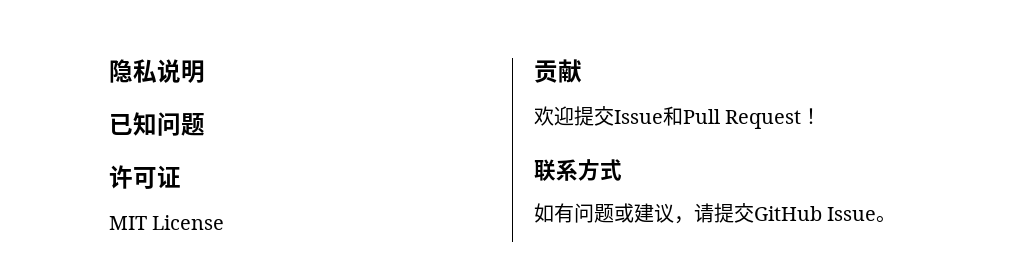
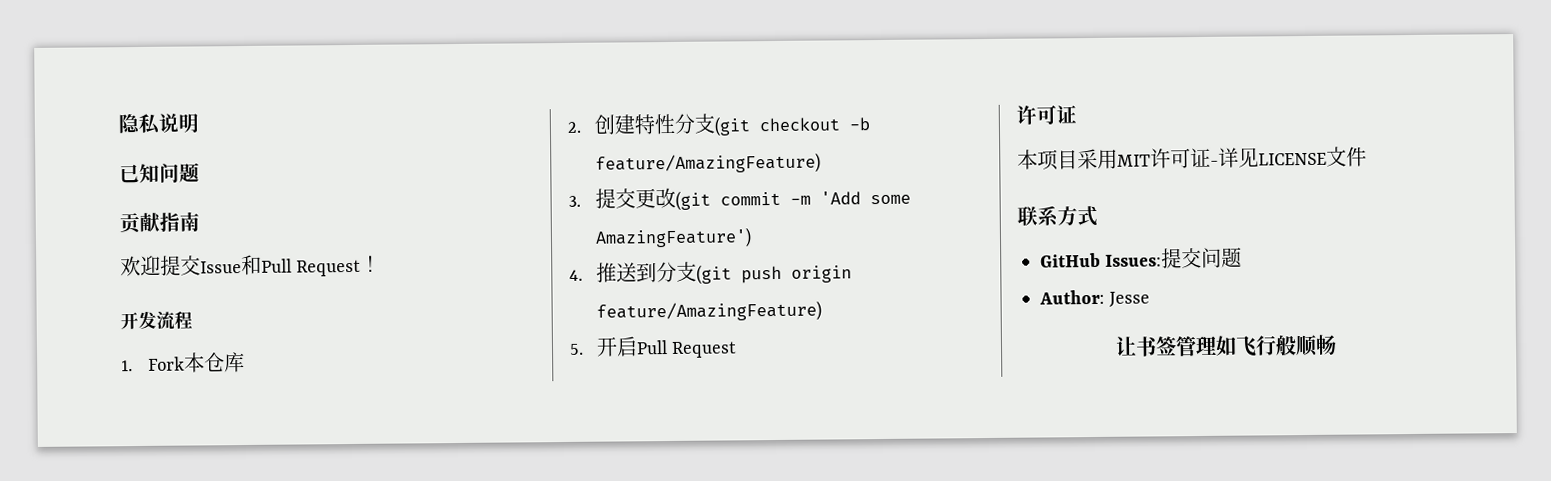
[109,165,181,189] [109,215,225,230] // 许可证 // MIT License -> (200, 172) none
(582, 71) none -> [159,211,200,232] 指南
[534,159,622,181] [534,203,897,224] 联系方式 // 如有问题或建议，请提交GitHub Issue。 -> [120,311,193,330] [121,352,245,373] [567,113,870,137] [594,152,821,175] [568,187,911,211] [594,227,752,249] [569,261,852,285] [595,300,822,323] [569,336,738,358] [1016,105,1077,125] [1017,146,1367,171] [1017,205,1098,227] [1040,247,1243,269] [1039,289,1151,307] [1114,334,1337,357] 开发流程 // 1. Fork本仓库 // 2.创建特性分支(git checkout -b feature/AmazingFeature) // 3.提交更改(git commit -m 'Add some AmazingFeature') // 4.推送到分支(git push origin feature/AmazingFeature) // 5.开启Pull Request // 许可证 // 本项目采用MIT许可证-详见LICENSE文件 // 联系方式 // GitHub Issues:提交问题 // Author: Jesse // 让书签管理如飞行般顺畅

